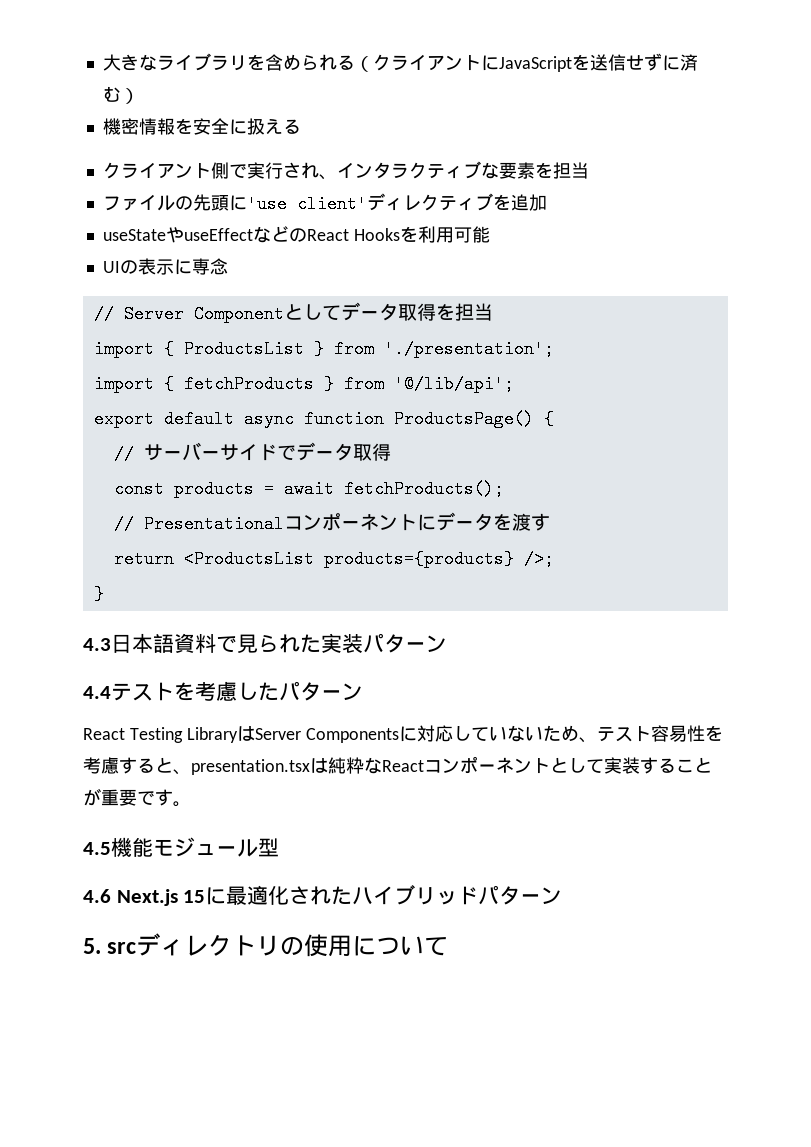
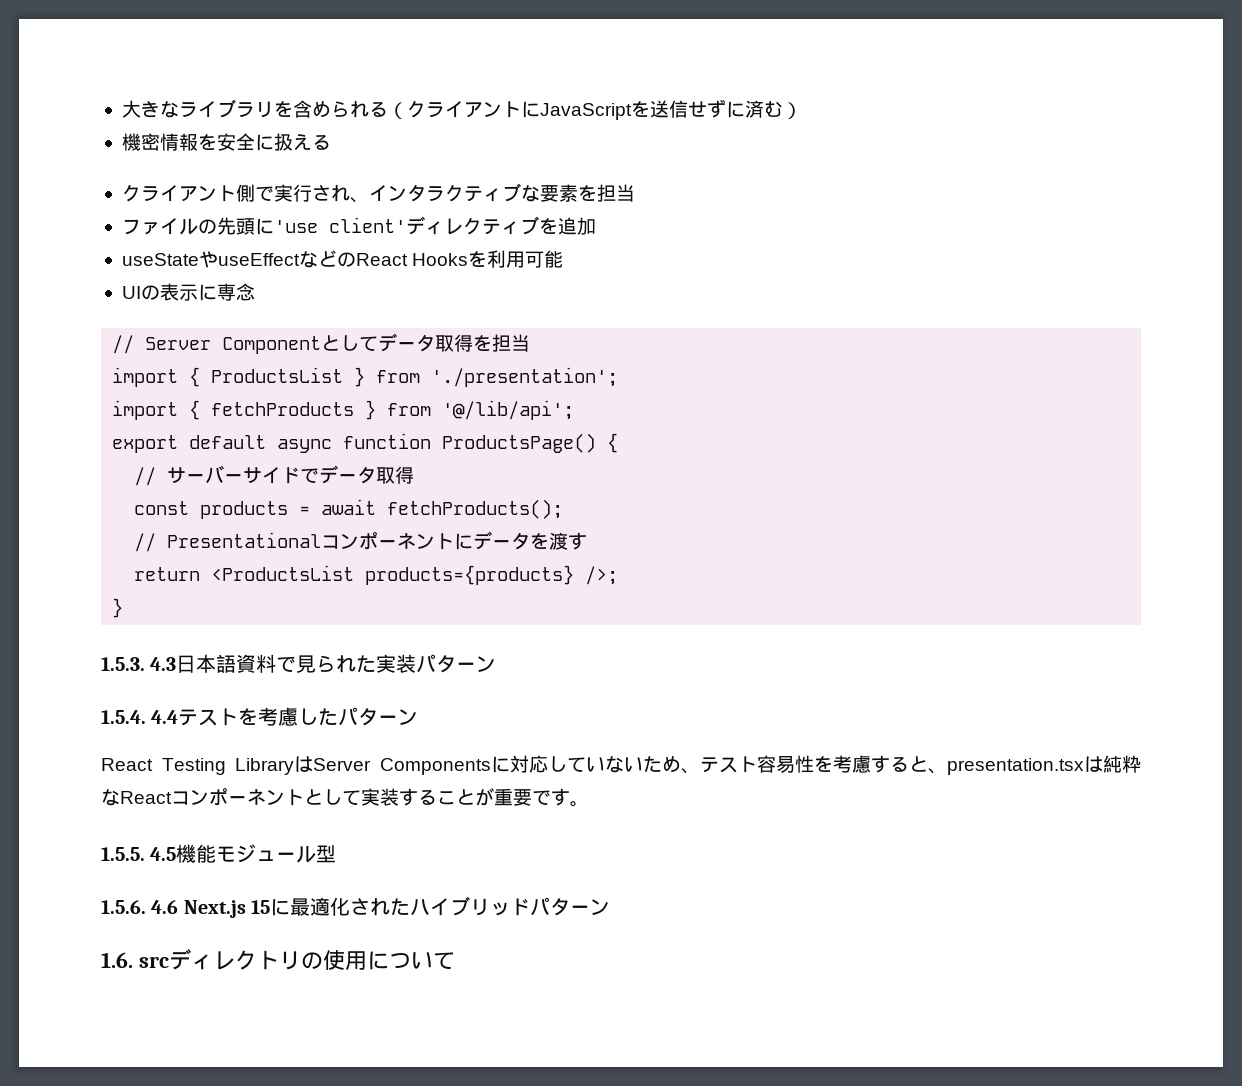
(104, 594) none -> [101,657,145,671] 1.5.3.
(447, 644) none -> [101,710,146,724] 1.5.4.
(191, 804) none -> [101,847,145,861] 1.5.5.
(279, 847) none -> [101,900,146,914] 1.5.6.
[83,938,101,954] 5. -> [101,952,133,968] 1.6.

